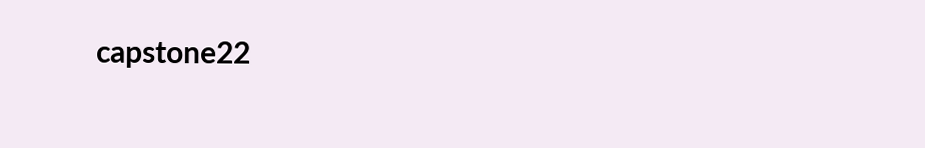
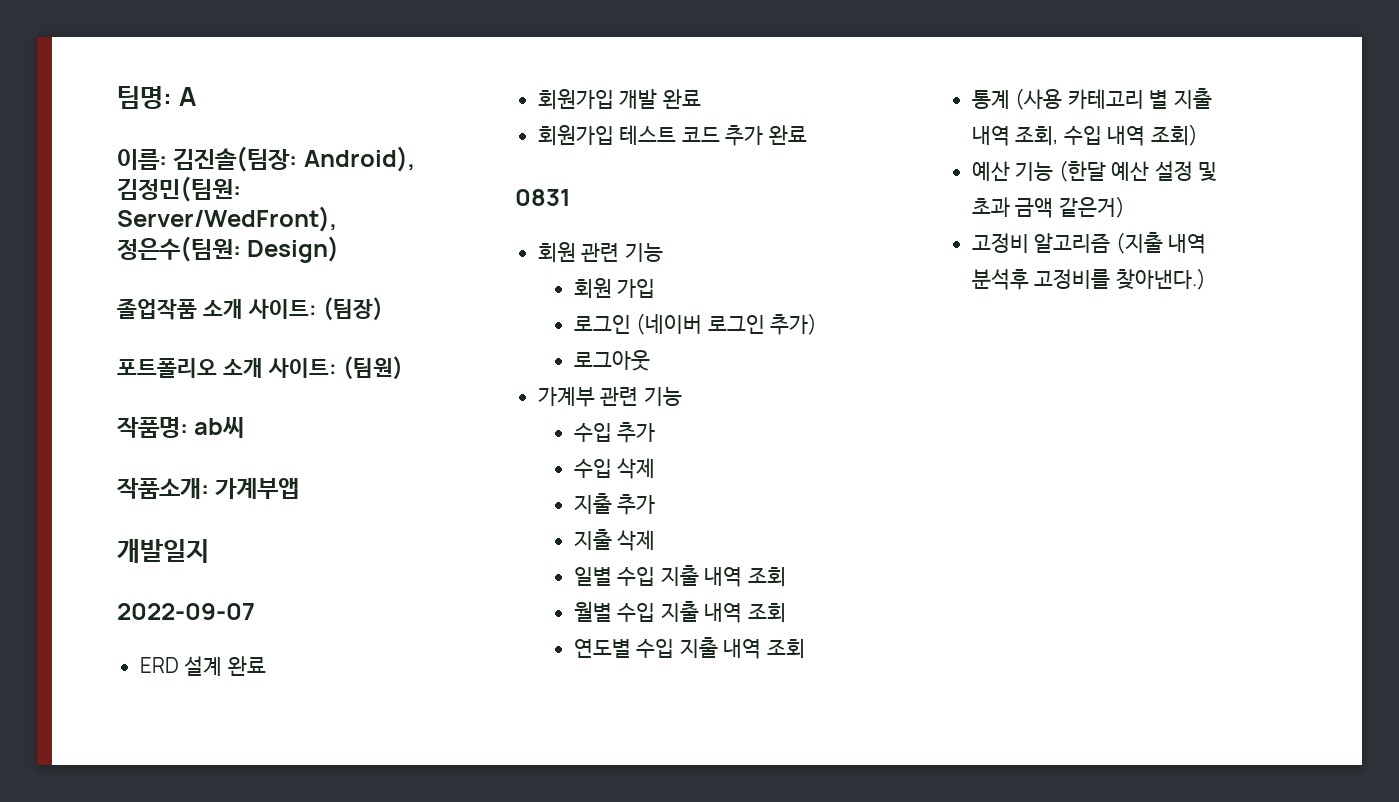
[96,40,251,69] capstone22 -> [117,86,197,109] [117,146,415,172] [117,176,241,202] [117,206,337,232] [117,236,340,263] [117,297,383,321] [117,356,403,380] [117,417,245,438] [117,478,300,499] [117,539,209,563] [117,603,255,620] [139,656,266,676] [537,89,701,110] [537,125,807,146] [515,189,571,206] [537,242,663,263] [573,278,656,299] [573,313,818,335] [573,350,650,371] [537,387,682,407] [573,422,656,443] [573,458,656,479] [573,493,656,515] [573,529,656,551] [573,565,786,587] [573,601,786,623] [573,637,805,659] [971,88,1212,110] [971,124,1198,146] [971,160,1218,182] [971,196,1125,218] [971,232,1207,254] [971,268,1206,290] 팀명: A // 이름: 김진솔(팀장: Android), 김정민(팀원: Server/WedFront), 정은수(팀원: Design) // 졸업작품 소개 사이트: (팀장) // 포트폴리오 소개 사이트: (팀원) // 작품명: ab씨 // 작품소개: 가계부앱 // 개발일지 // 2022-09-07 // ERD 설계 완료 // 회원가입 개발 완료 // 회원가입 테스트 코드 추가 완료 // 0831 // 회원 관련 기능 // 회원 가입 // 로그인 (네이버 로그인 추가) // 로그아웃 // 가계부 관련 기능 // 수입 추가 // 수입 삭제 // 지출 추가 // 지출 삭제 // 일별 수입 지출 내역 조회 // 월별 수입 지출 내역 조회 // 연도별 수입 지출 내역 조회 // 통계 (사용 카테고리 별 지출 내역 조회, 수입 내역 조회) // 예산 기능 (한달 예산 설정 및 초과 금액 같은거) // 고정비 알고리즘 (지출 내역 분석후 고정비를 찾아낸다.)

